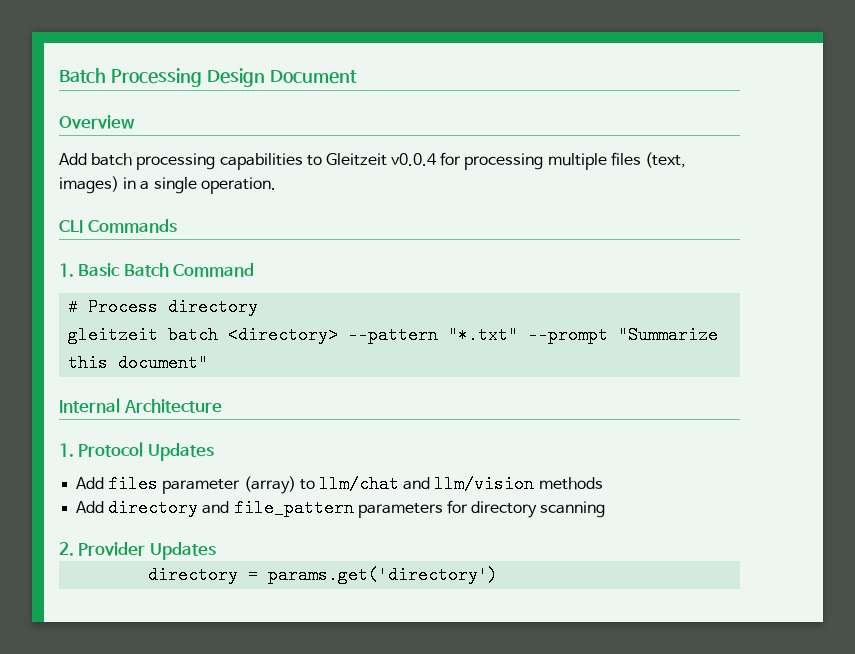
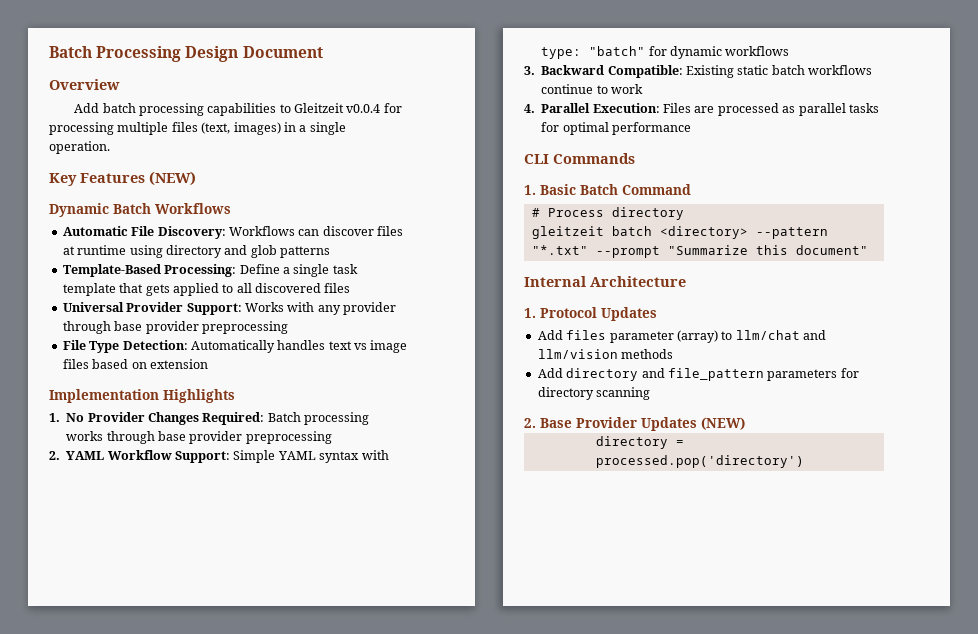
(276, 185) none -> [49,171,196,186] [49,203,231,217] [62,226,403,239] [62,245,330,258] [62,264,358,277] [62,283,351,296] [62,302,396,315] [62,321,288,334] [62,340,408,353] [62,359,208,369] [49,389,235,403] [49,412,370,425] [66,431,332,444] [49,450,389,463] [541,46,790,59] [524,65,873,78] [541,84,643,94] [524,103,879,116] [541,122,691,135] // Key Features (NEW) // Dynamic Batch Workflows // Automatic File Discovery: Workflows can discover files at runtime using directory and glob patterns // Template-Based Processing: Define a single task template that gets applied to all discovered files // Universal Provider Support: Works with any provider through base provider preprocessing // File Type Detection: Automatically handles text vs image files based on extension // Implementation Highlights // 1. No Provider Changes Required: Batch processing works through base provider preprocessing // 2. YAML Workflow Support: Simple YAML syntax with type: "batch" for dynamic workflows // 3. Backward Compatible: Existing static batch workflows continue to work // 4. Parallel Execution: Files are processed as parallel tasks for optimal performance
(74, 549) none -> [540,418,572,428] Base
(216, 551) none -> [701,417,745,430] (NEW)
[268,566,499,584] params.get('directory') -> [595,455,804,468] processed.pop('directory')

